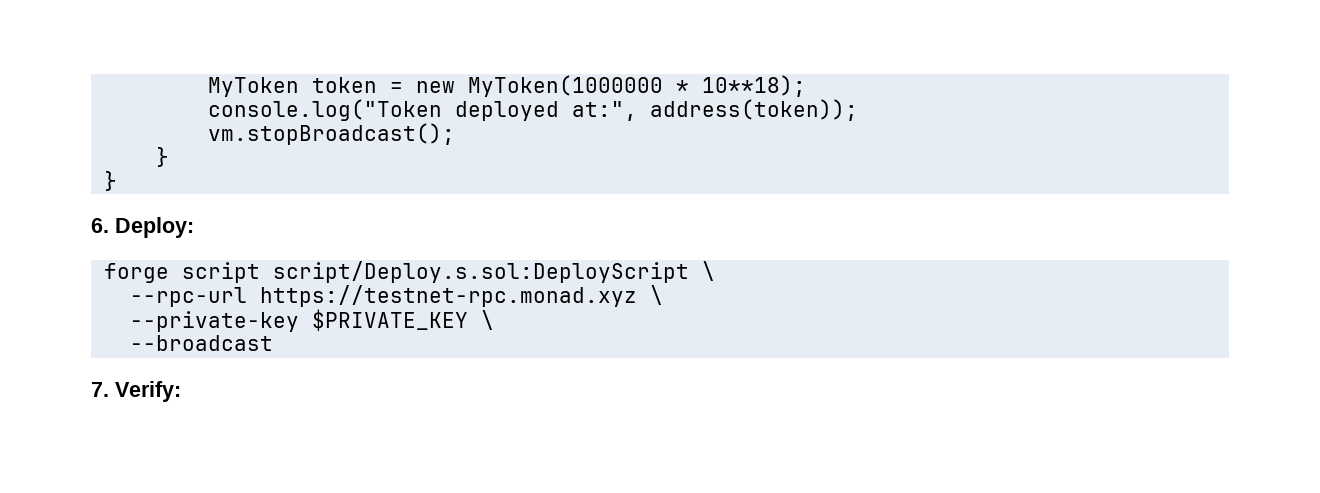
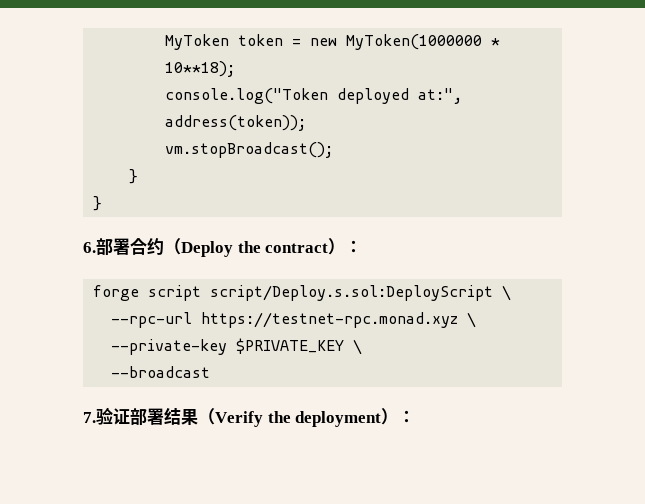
[115,217,194,238] Deploy: -> [96,238,363,257] 部署合约（Deploy the contract）：
[115,381,181,402] Verify: -> [96,407,416,427] 验证部署结果（Verify the deployment）：

